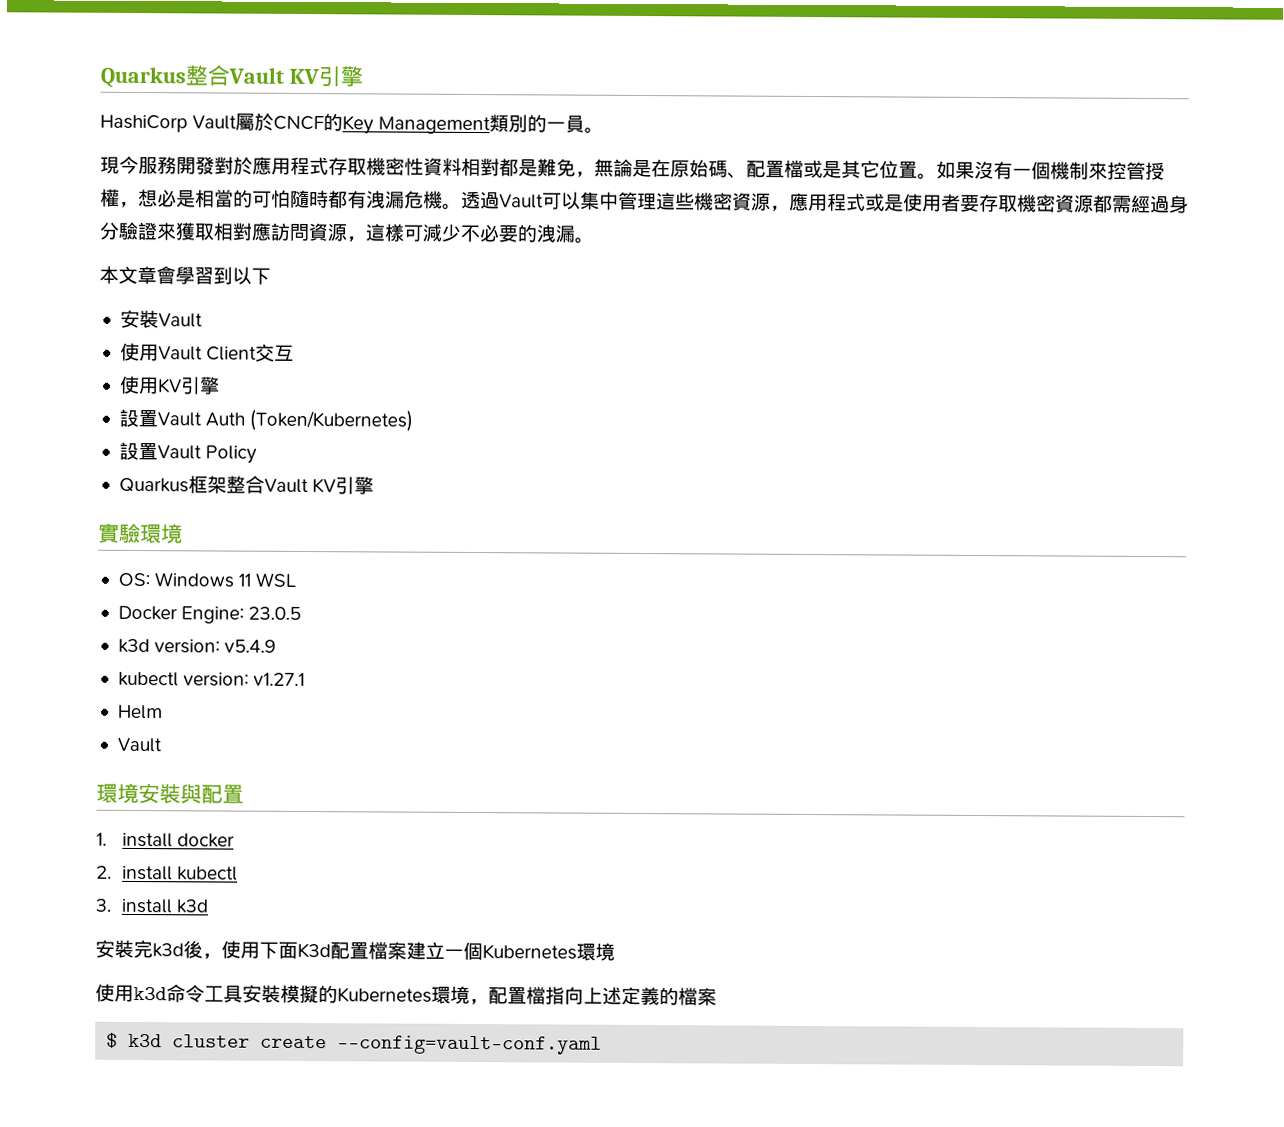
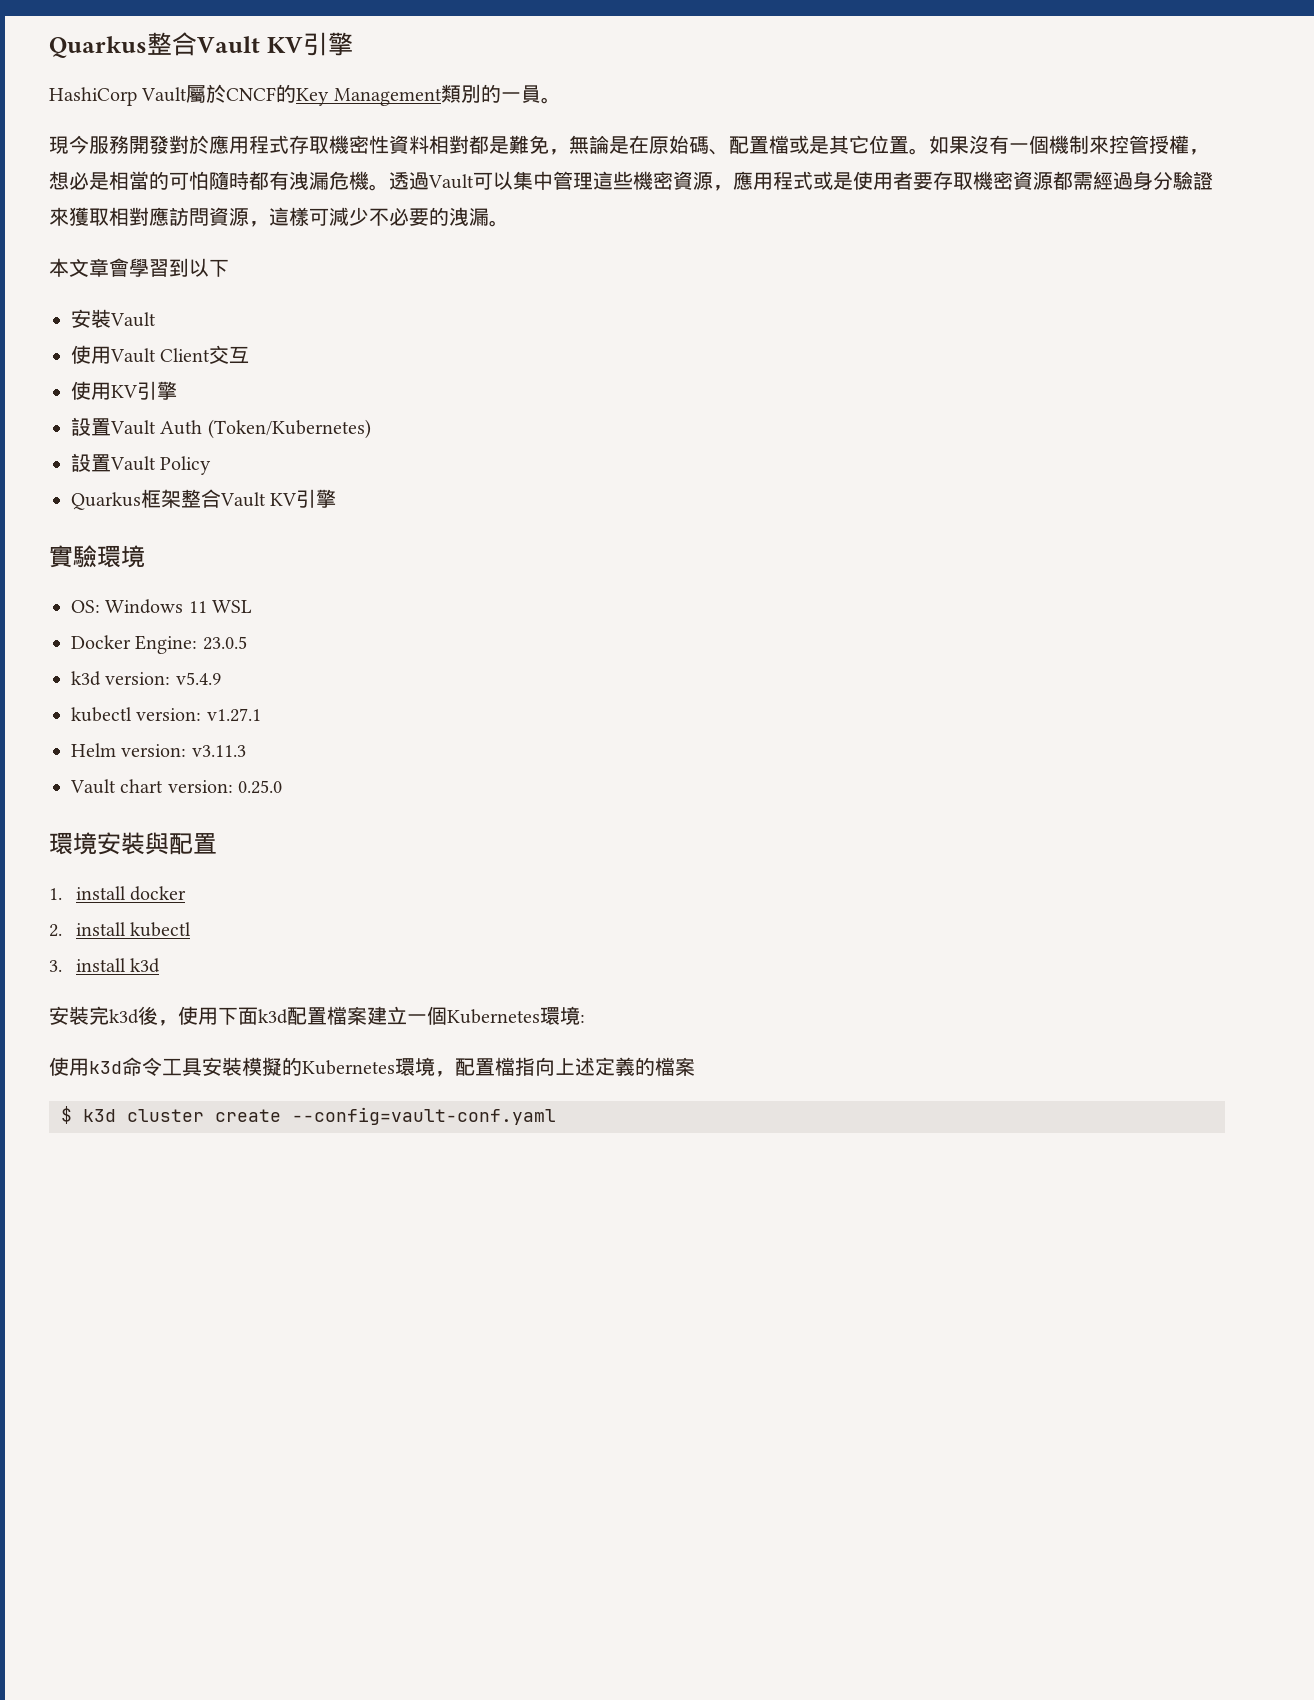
[116,737,162,753] // Vault -> [121,744,246,757] [70,779,283,794] version: v3.11.3 // Vault chart version: 0.25.0
[297,942,331,959] K3d -> [258,1009,288,1024] k3d
(615, 951) none -> [580,1014,585,1023] :

